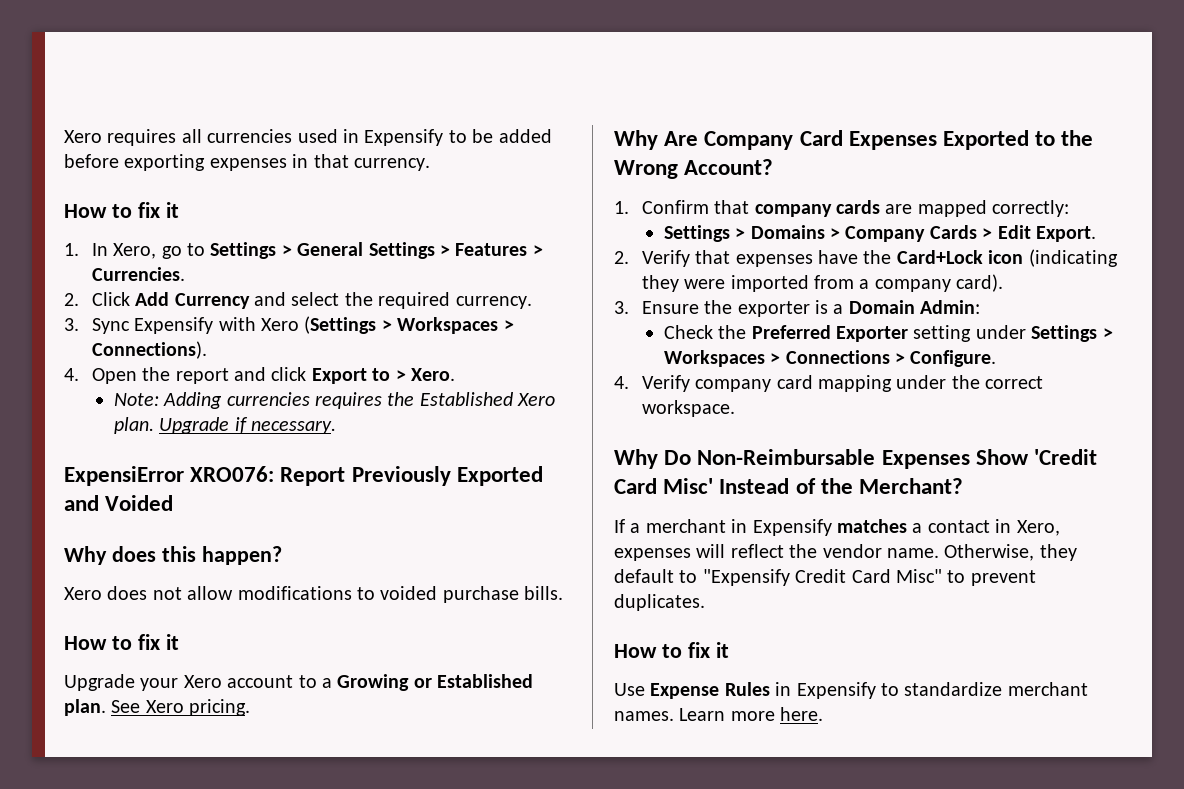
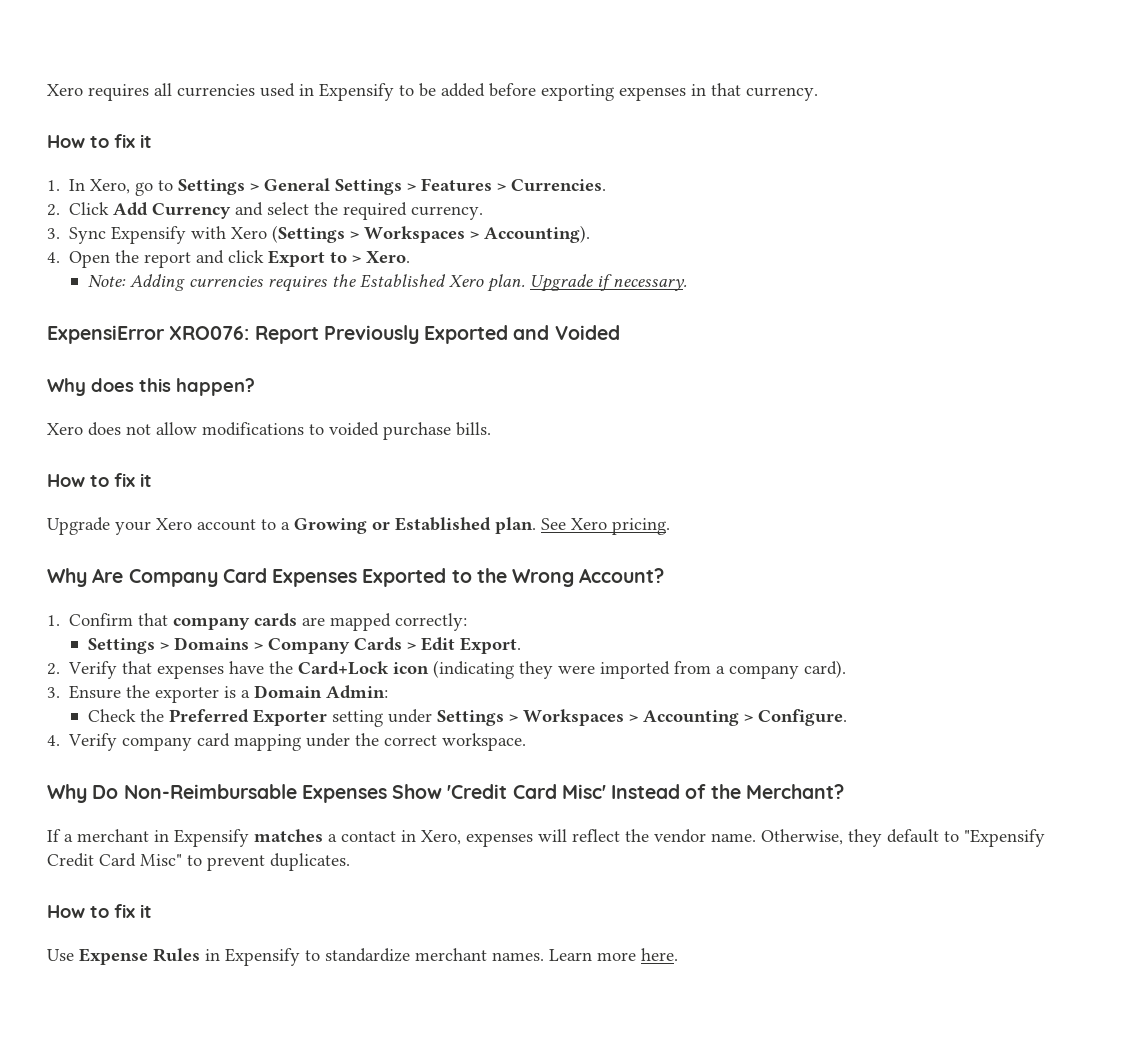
[91,341,207,359] Connections). -> [484,225,591,243] Accounting).
[785,350,890,364] Connections -> [643,710,740,726] Accounting

